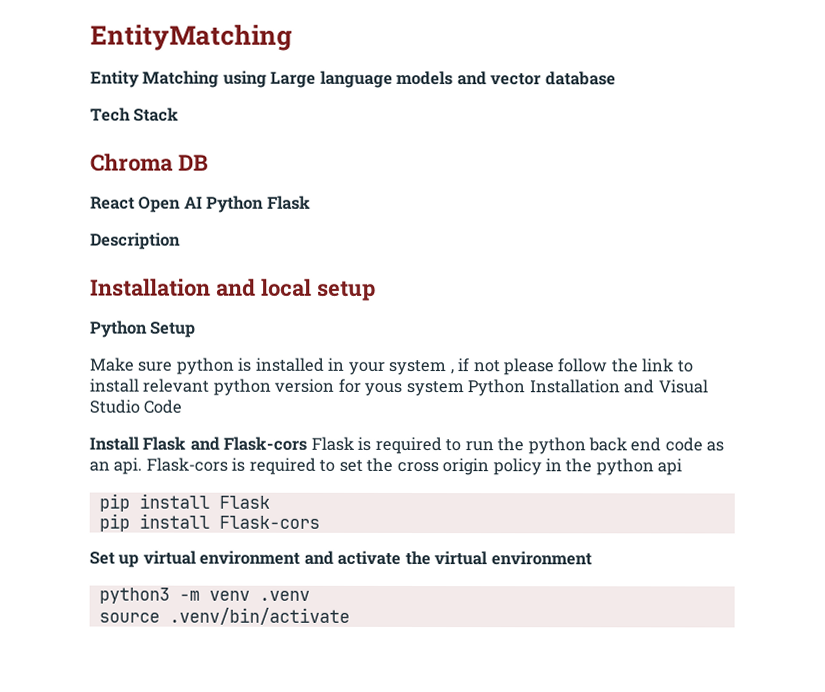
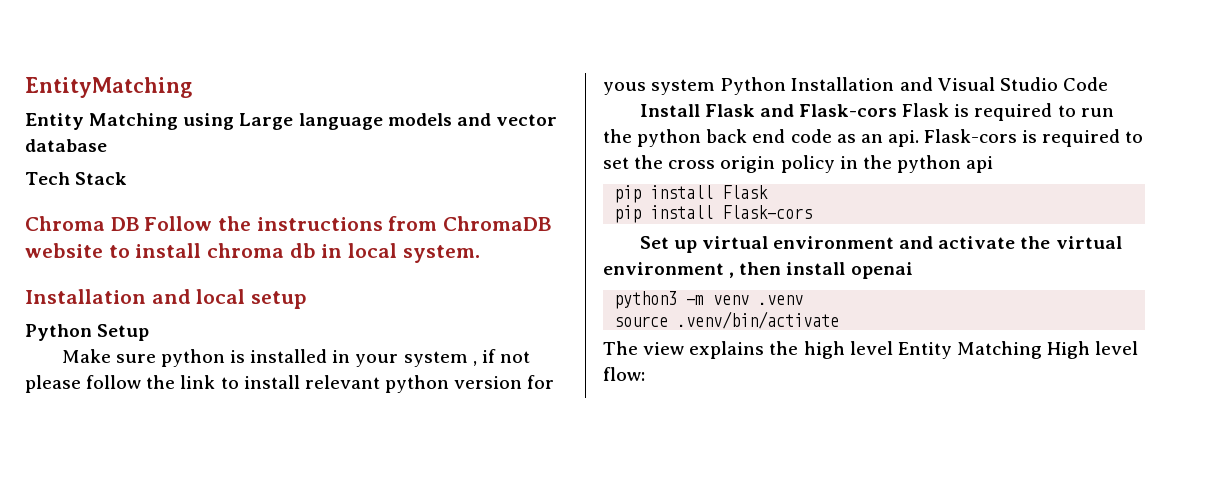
[90,195,311,213] [90,232,181,250] // React Open AI Python Flask // Description -> [144,216,552,231] [25,243,480,263] Follow the instructions from ChromaDB website to install chroma db in local system.
(592, 558) none -> [729,262,913,279] , then install openai
(350, 616) none -> [603,341,1139,359] [603,367,645,381] // The view explains the high level Entity Matching High level flow:

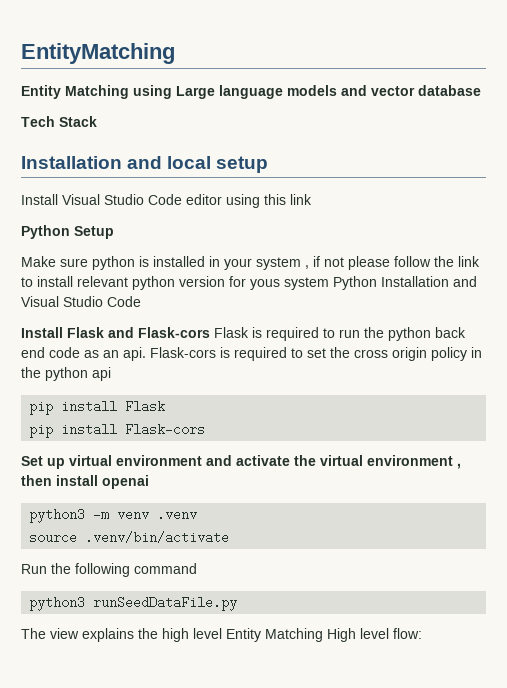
[25,216,552,231] [25,243,480,263] [25,289,308,309] Chroma DB Follow the instructions from ChromaDB website to install chroma db in local system. // Installation and local setup -> [21,156,269,173] [21,194,312,208] Installation and local setup // Install Visual Studio Code editor using this link
(840, 320) none -> [21,563,197,577] [29,596,238,611] // Run the following command // python3 runSeedDataFile.py

